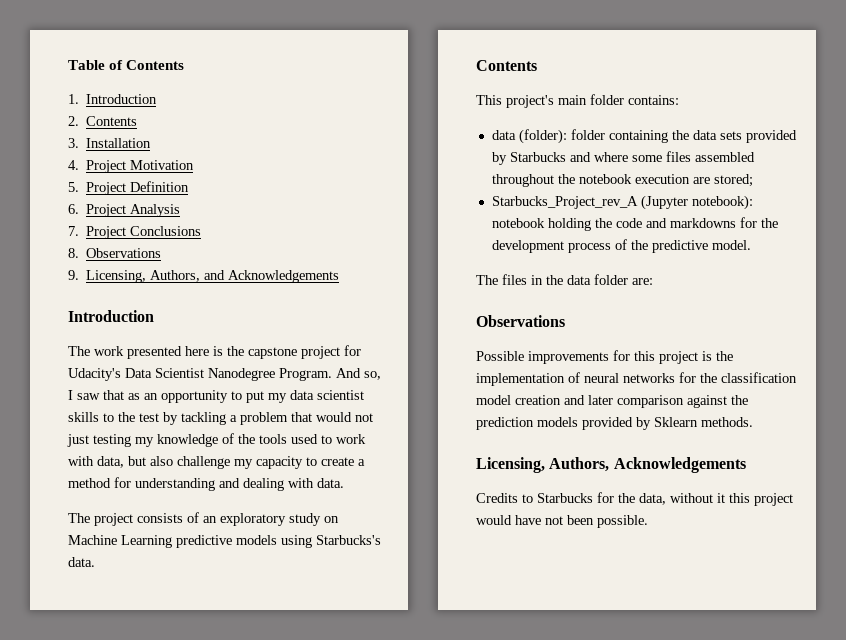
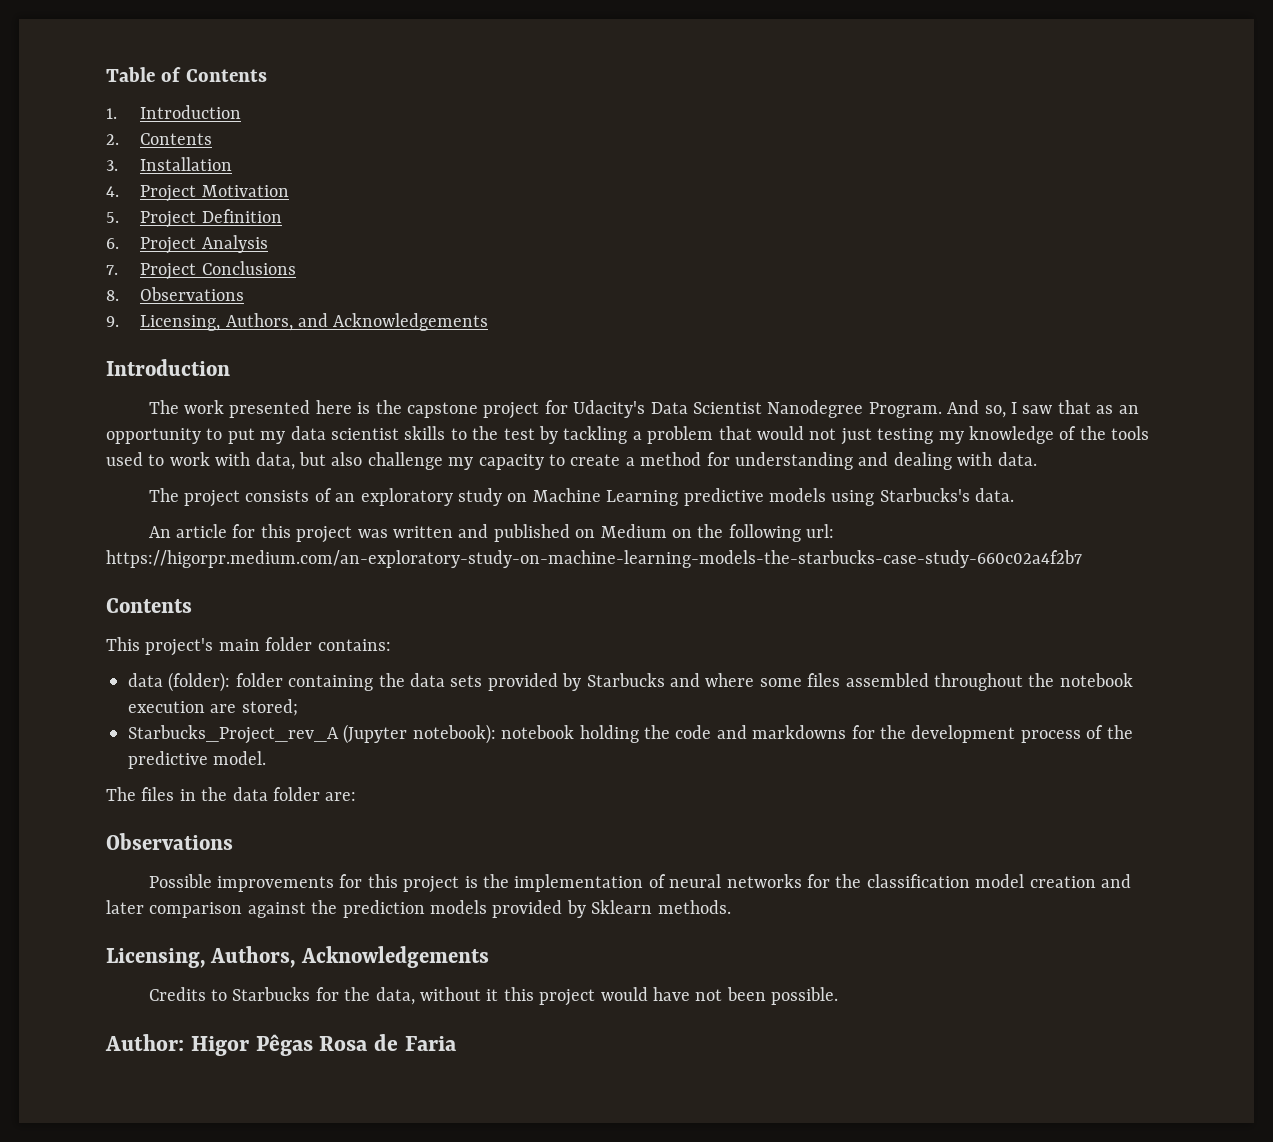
(95, 562) none -> [148,524,835,543] [106,550,1082,568] // An article for this project was written and published on Medium on the following url: https://higorpr.medium.com/an-exploratory-study-on-machine-learning-models-the-starbucks-case-study-660c02a4f2b7
(648, 521) none -> [105,1034,457,1056] // Author: Higor Pêgas Rosa de Faria

